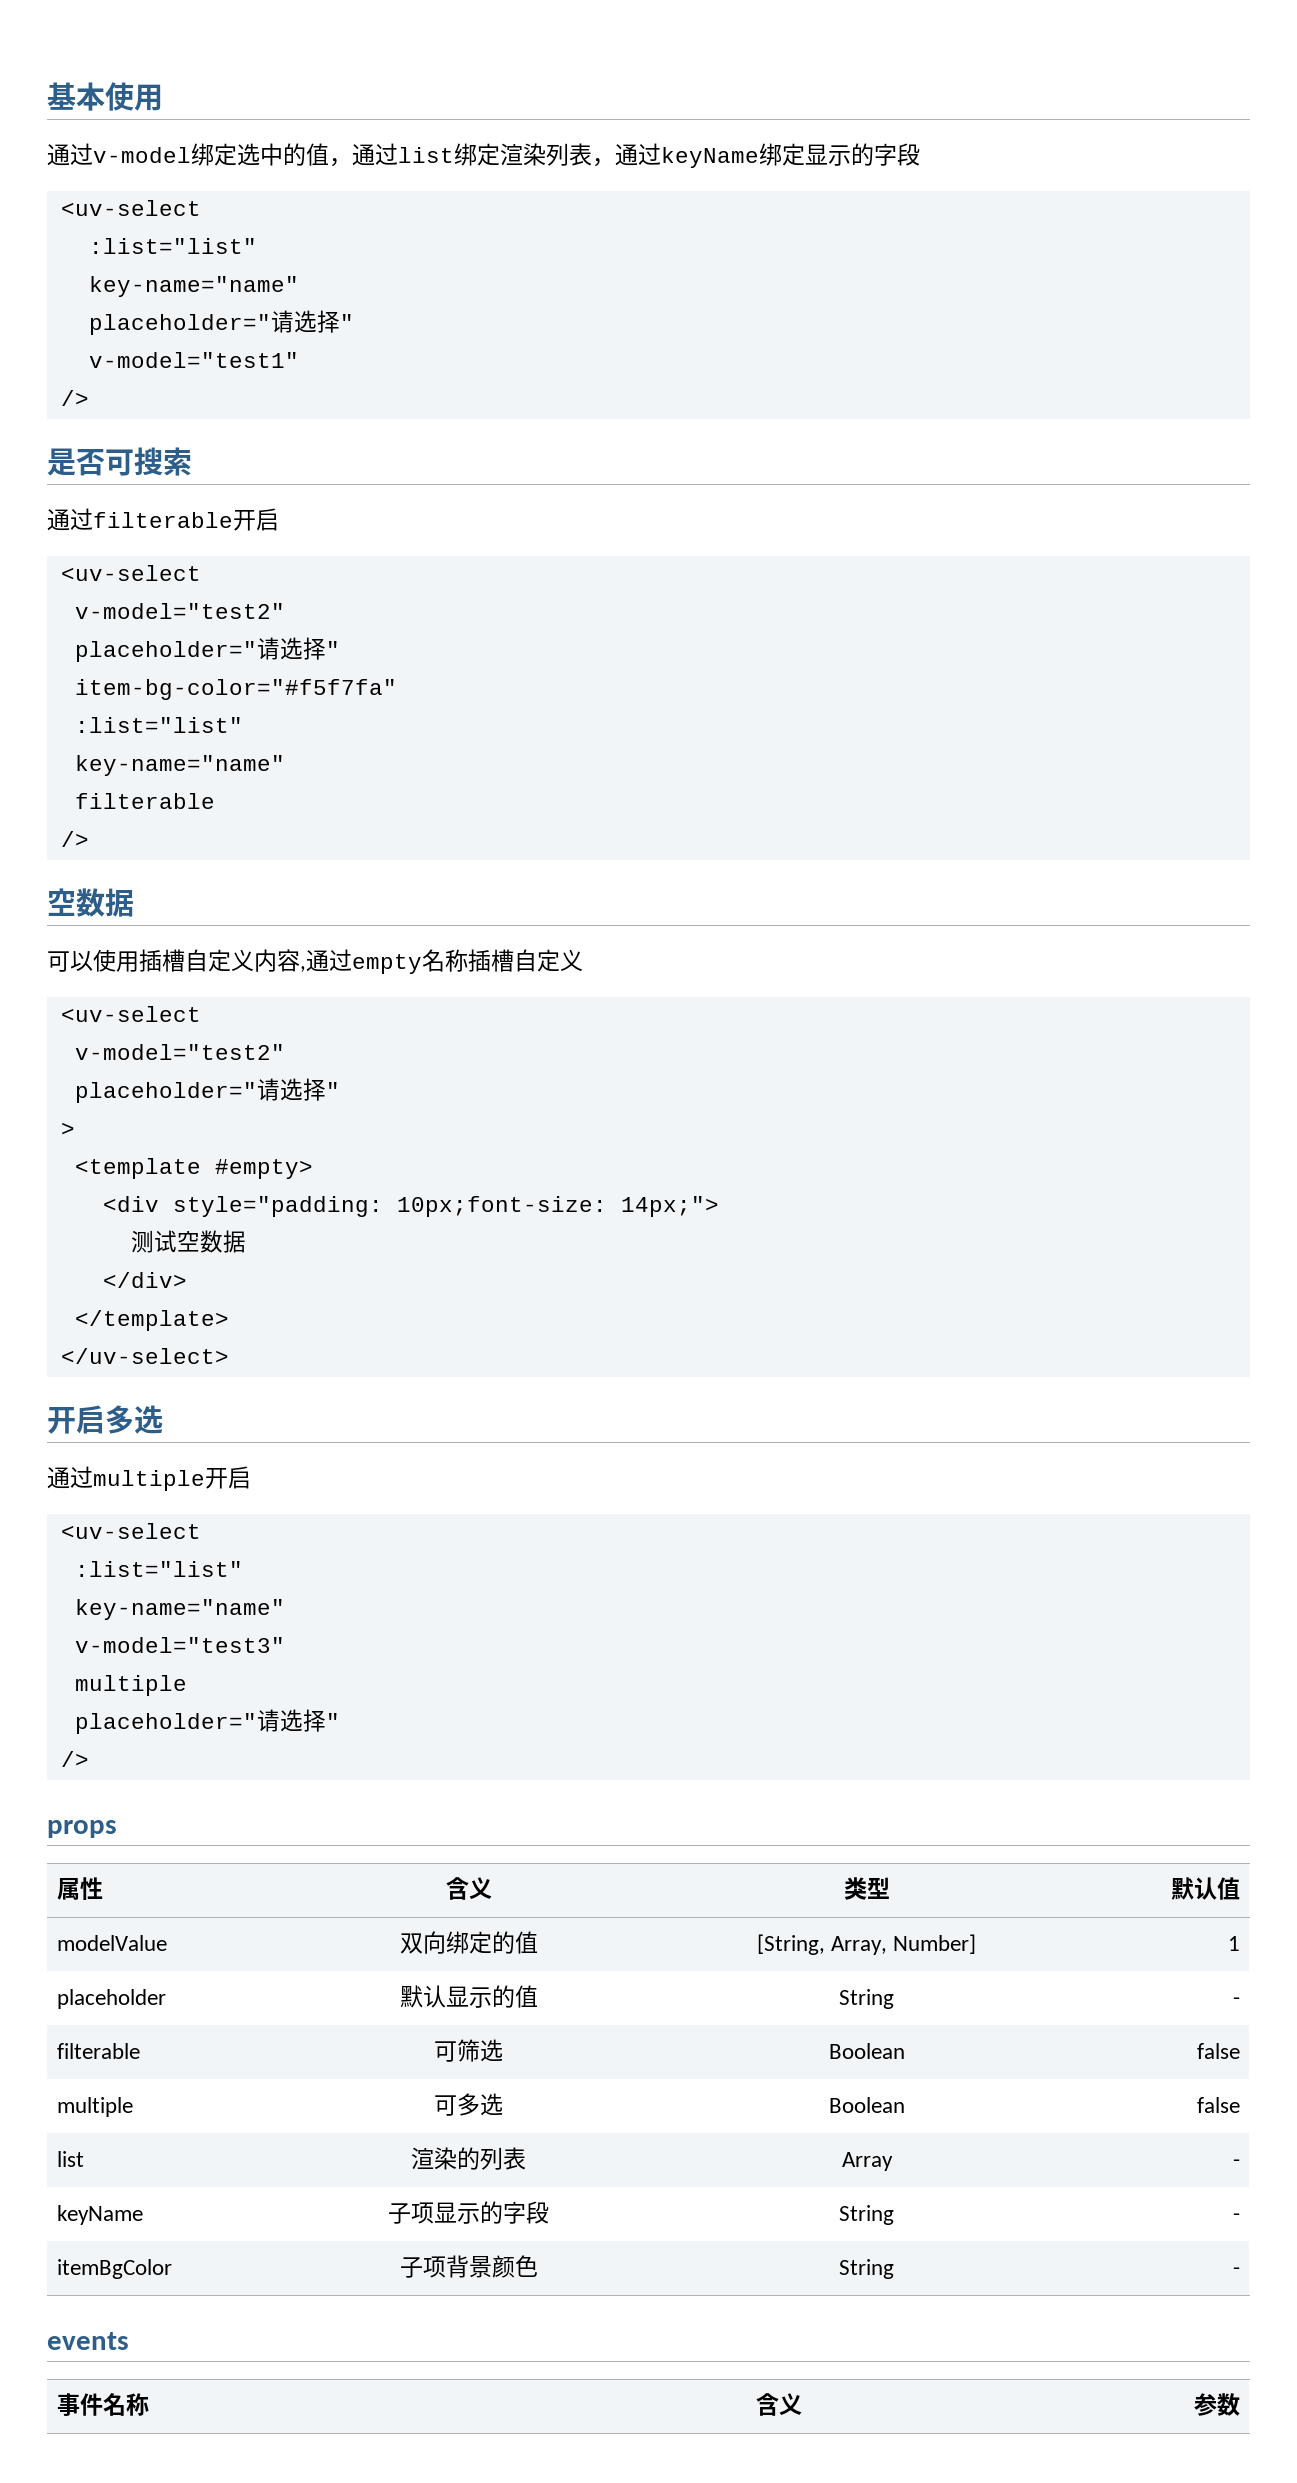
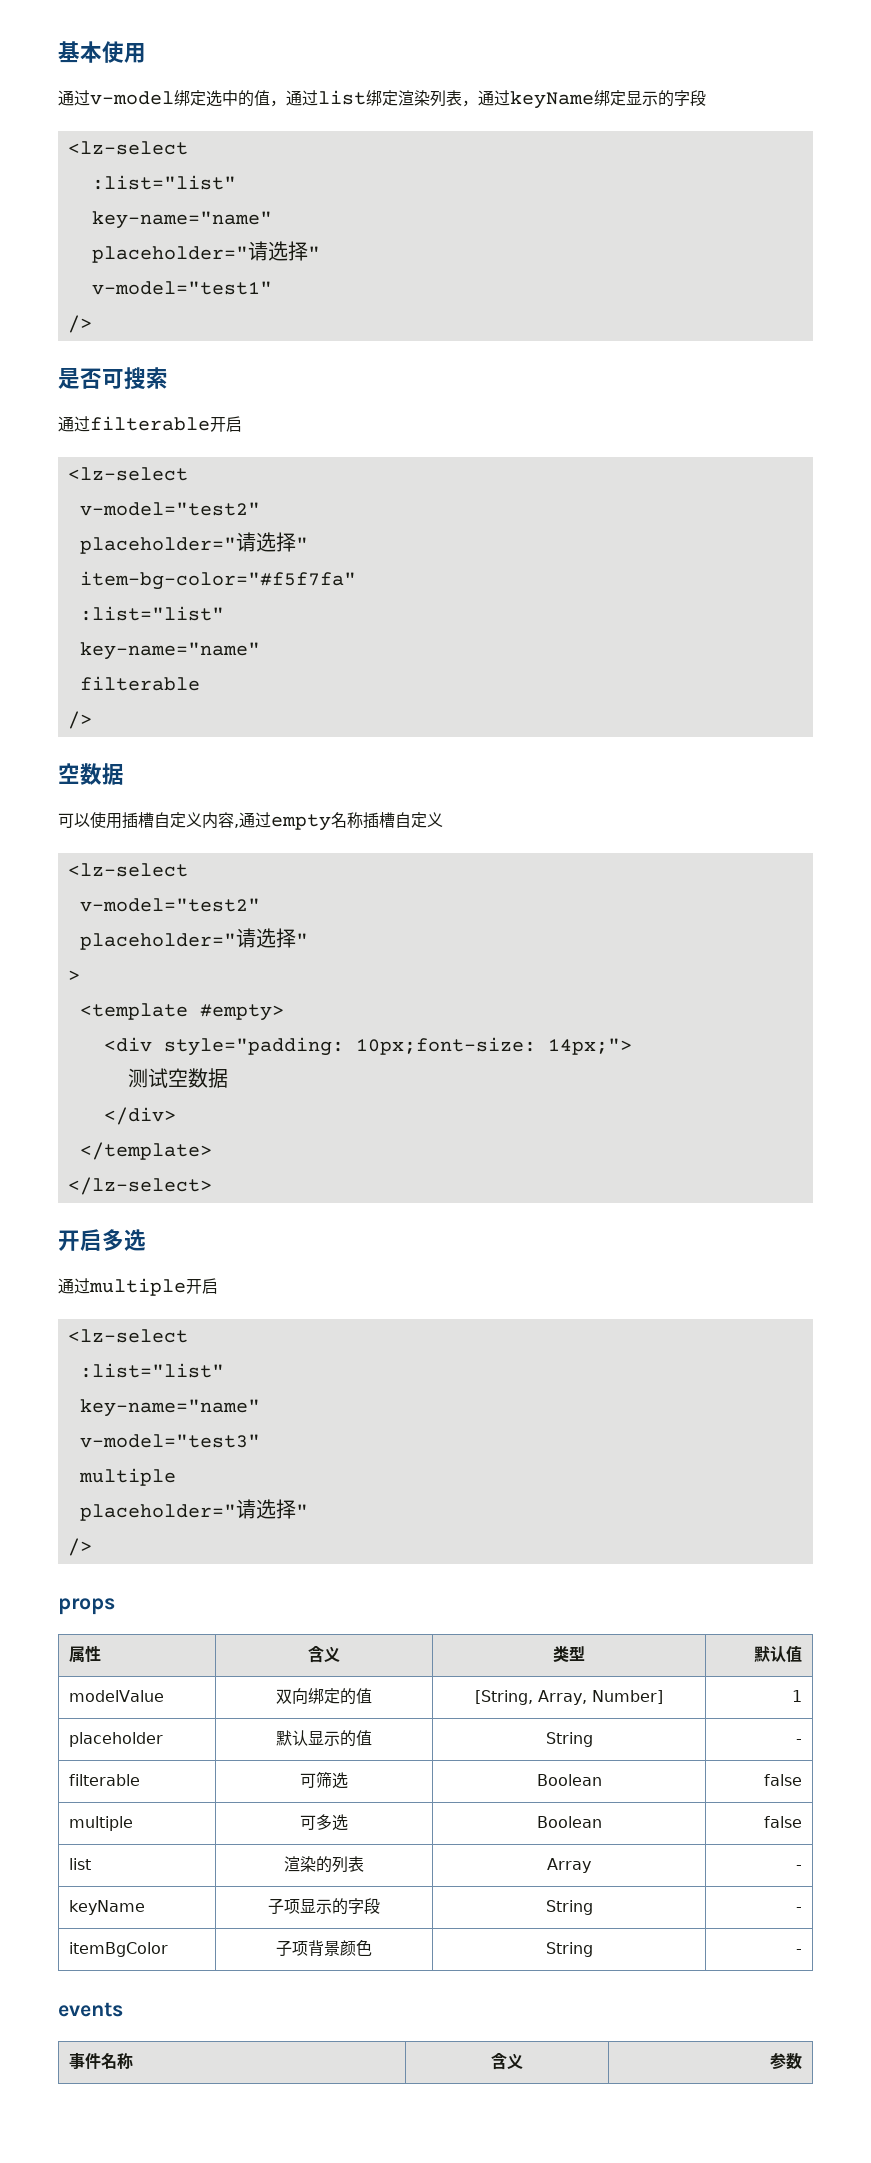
[60,200,201,216] <uv-select -> [67,141,188,155] <lz-select
[60,565,201,581] <uv-select -> [67,467,188,481] <lz-select
[60,1006,201,1022] <uv-select -> [67,863,188,877] <lz-select
[60,1348,229,1364] </uv-select> -> [67,1177,212,1195] </lz-select>
[60,1523,201,1539] <uv-select -> [67,1329,188,1343] <lz-select

